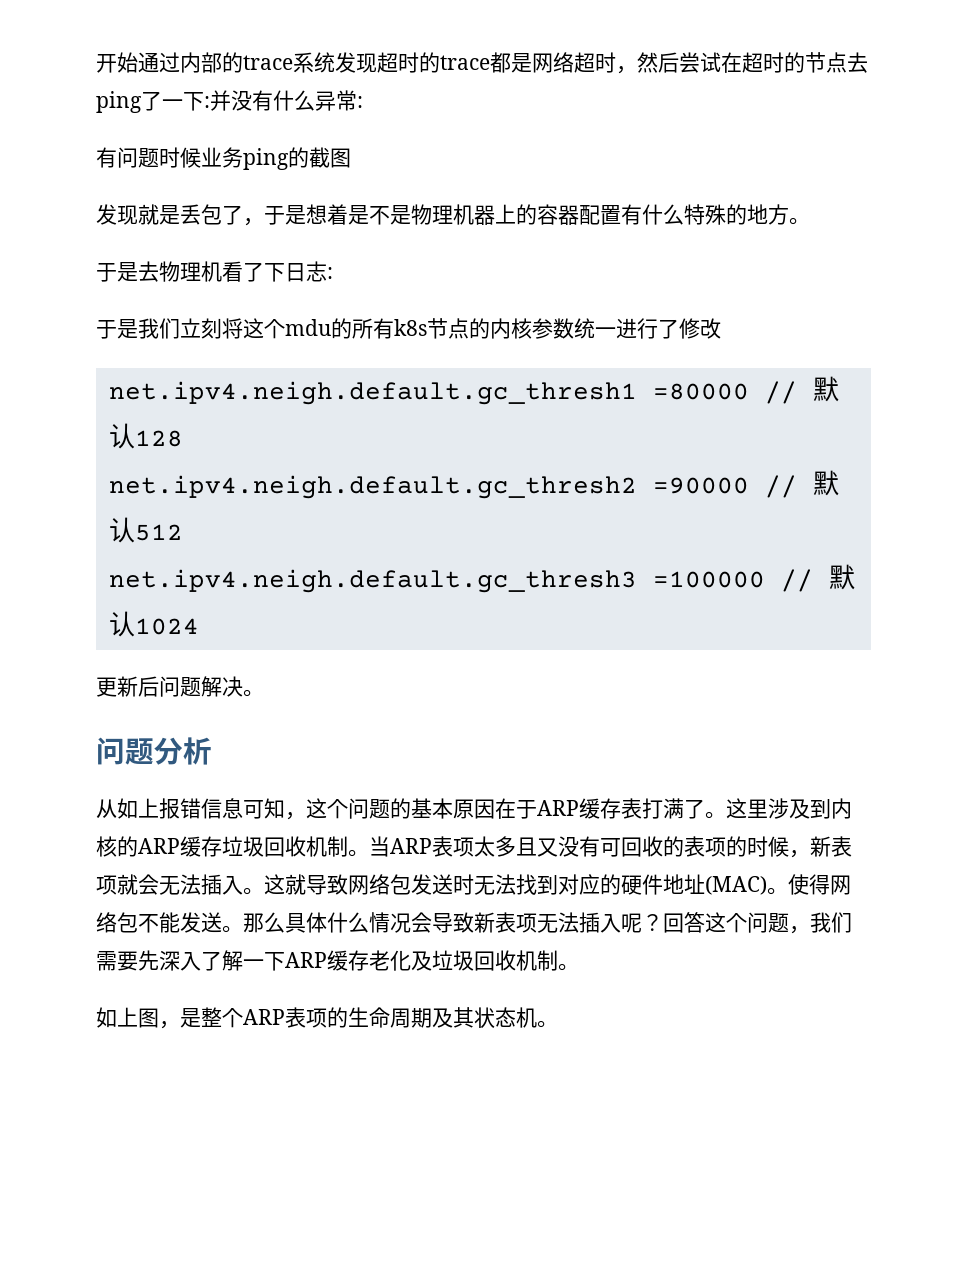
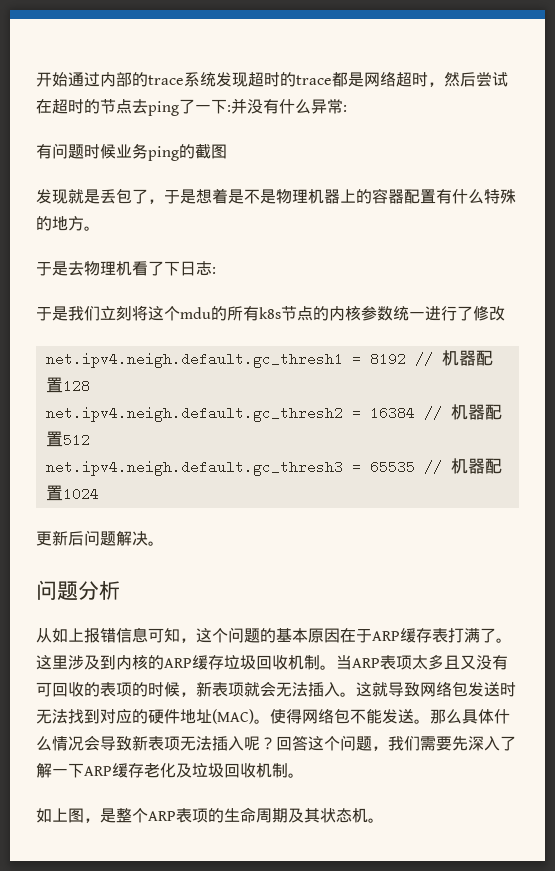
[652,376,839,404] [108,423,183,449] [108,470,839,499] [108,517,183,543] [108,564,855,593] [108,611,135,637] =80000 // 默认128 // net.ipv4.neigh.default.gc_thresh2 =90000 // 默认512 // net.ipv4.neigh.default.gc_thresh3 =100000 // 默认 -> [351,350,493,366] [45,377,90,393] [45,404,502,422] [45,431,90,447] [45,458,502,476] [45,485,63,501] = 8192 // 机器配置128 // net.ipv4.neigh.default.gc_thresh2 = 16384 // 机器配置512 // net.ipv4.neigh.default.gc_thresh3 = 65535 // 机器配置

